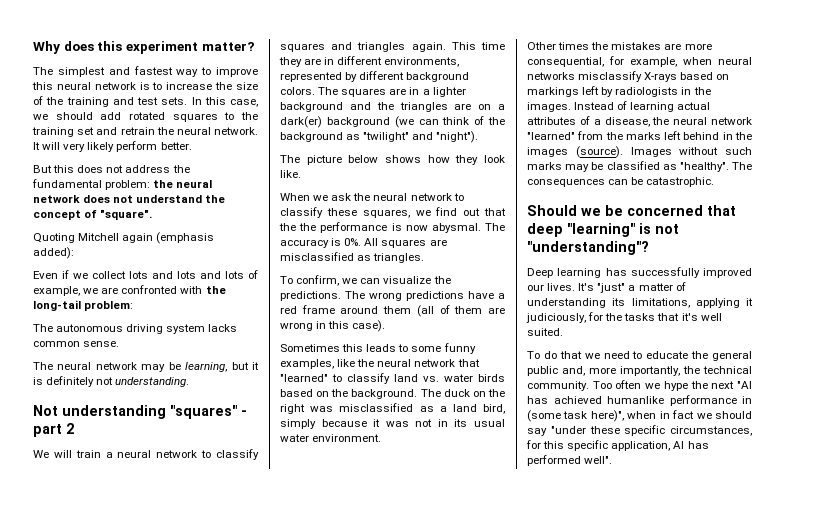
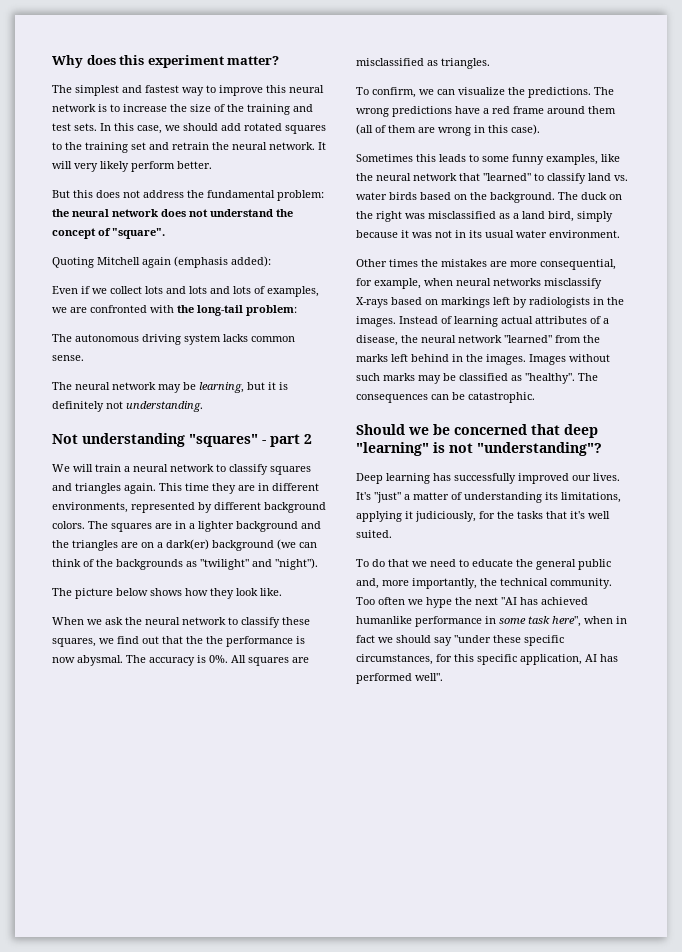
[33,286,80,296] example, -> [267,286,319,297] examples,
[280,132,343,142] background -> [116,559,183,570] backgrounds
[527,146,623,158] images (source). -> [486,354,526,365] images.
[527,410,624,422] (some task here)", -> [499,616,581,627] some task here",

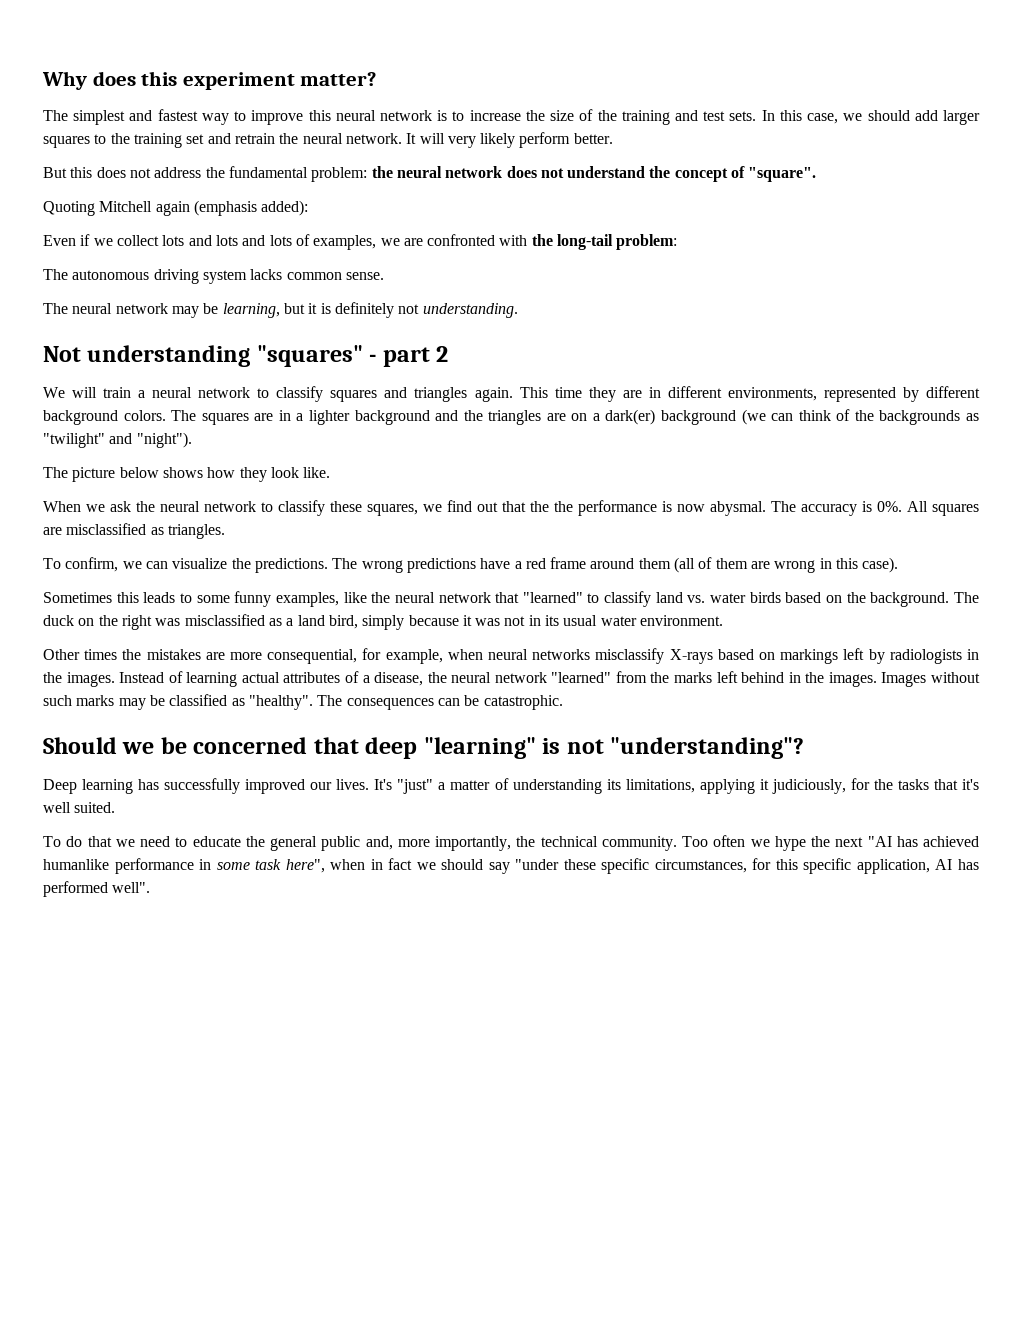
[244,123,282,131] rotated -> [942,110,980,125] larger

